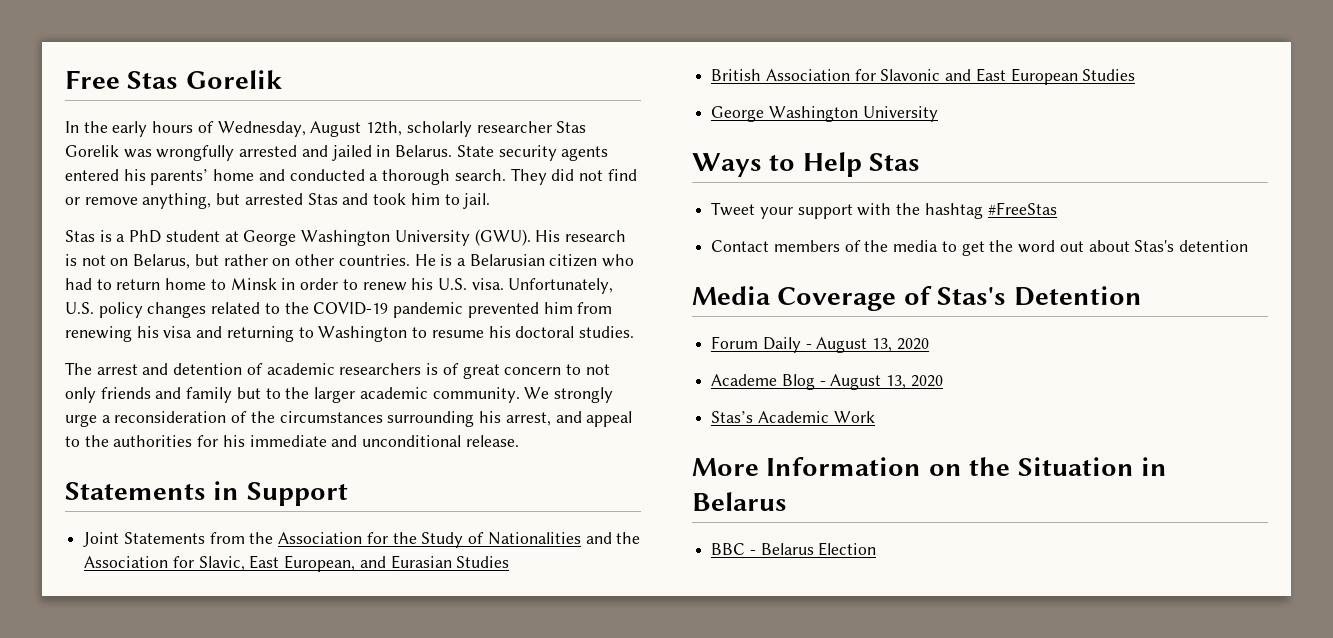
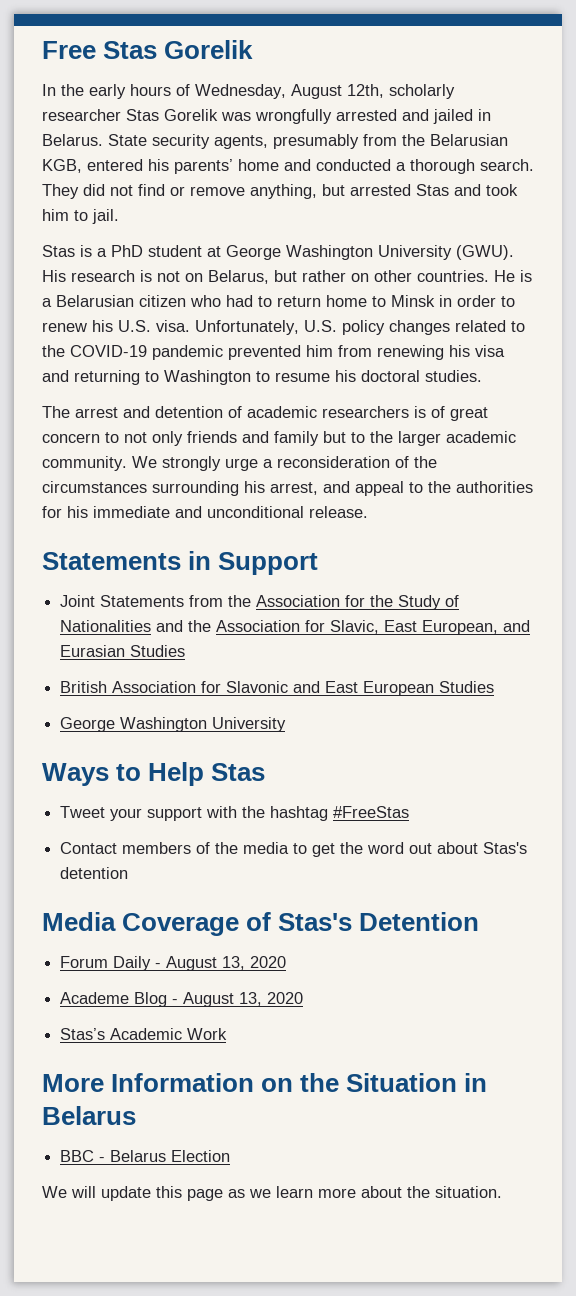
[561,146,609,161] agents -> [214,134,508,149] [42,159,82,173] agents, presumably from the Belarusian KGB,
(877, 549) none -> [42,1186,502,1201] // We will update this page as we learn more about the situation.

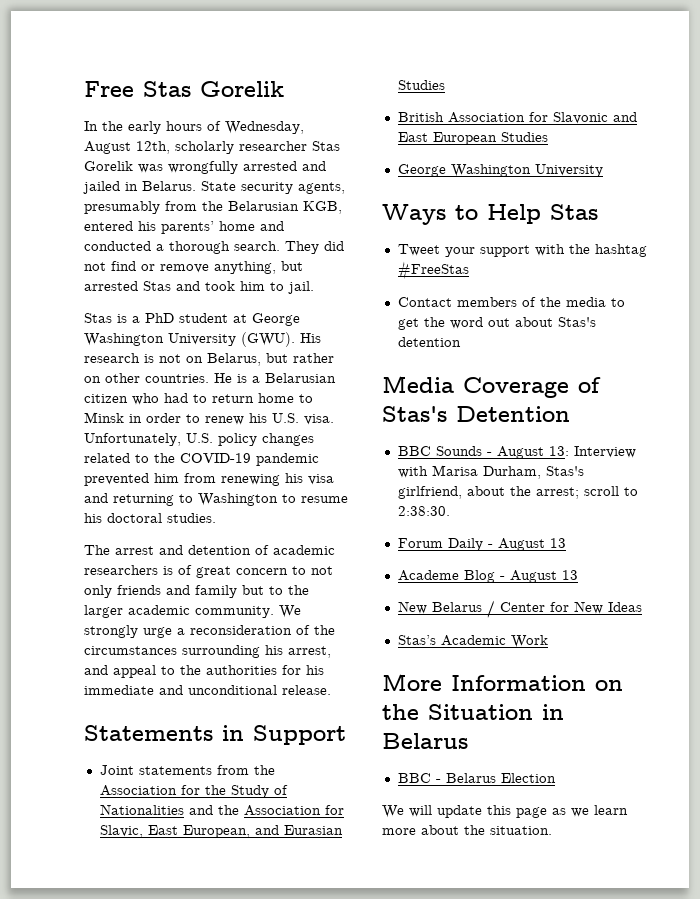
[100,595,185,607] Statements -> [138,766,212,775] statements
(480, 921) none -> [397,446,636,459] [397,465,584,479] [397,486,638,499] [397,506,450,516] // BBC Sounds - August 13: Interview with Marisa Durham, Stas's girlfriend, about the arrest; scroll to 2:38:30.
[222,956,287,970] 13, 2020 -> [549,538,566,548] 13
[239,992,304,1006] 13, 2020 -> [561,570,578,580] [397,600,642,618] 13 // New Belarus / Center for New Ideas

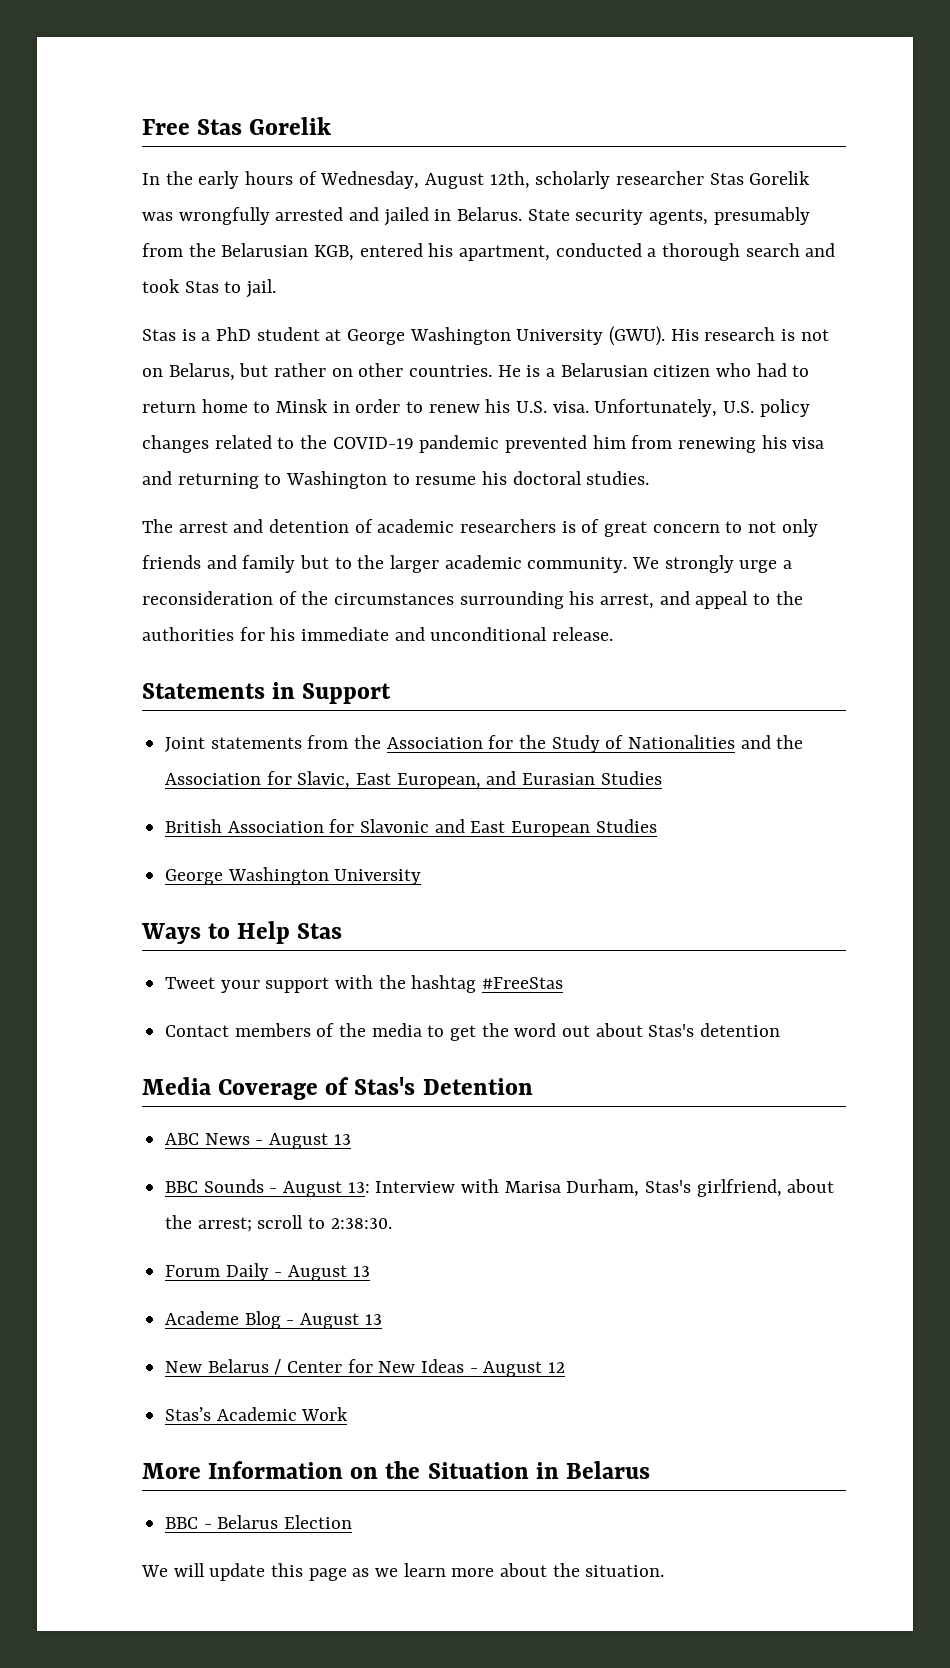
[161,221,284,234] [84,241,344,254] [84,261,303,274] [84,281,171,291] parents’ home and conducted a thorough search. They did not find or remove anything, but arrested Stas -> [459,243,800,261] apartment, conducted a thorough search
[240,281,265,291] him -> [184,281,219,293] Stas
(570, 414) none -> [165,1133,351,1149] // ABC News - August 13
(642, 607) none -> [469,1361,566,1377] - August 12

